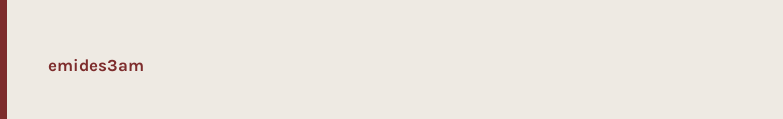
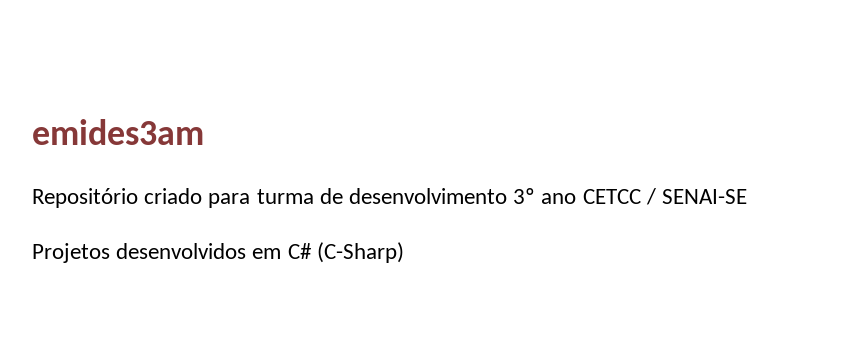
(144, 65) none -> [32,188,748,208] [32,242,404,263] // Repositório criado para turma de desenvolvimento 3º ano CETCC / SENAI-SE // Projetos desenvolvidos em C# (C-Sharp)

